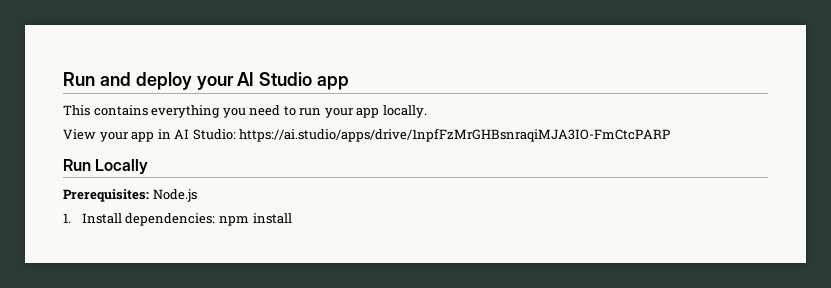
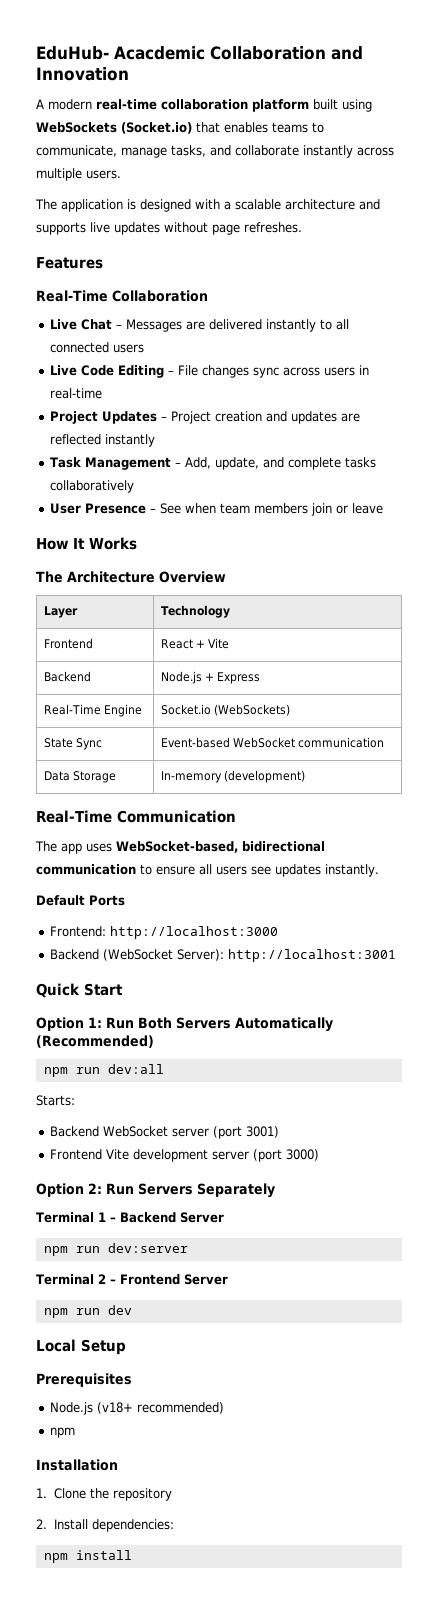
[63,72,350,90] [63,105,427,118] [63,128,671,142] [63,159,149,174] [63,189,197,202] [63,213,71,223] Run and deploy your AI Studio app // This contains everything you need to run your app locally. // View your app in AI Studio: https://ai.studio/apps/drive/1npfFzMrGHBsnraqiMJA3IO-FmCtcPARP // Run Locally // Prerequisites: Node.js // 1. -> [36,46,363,60] [36,67,129,81] [36,99,372,112] [36,122,324,134] [36,145,394,158] [36,168,121,181] [35,199,380,212] [36,222,302,235] [36,257,103,269] [36,290,208,302] [50,319,350,332] [50,342,145,353] [50,365,370,378] [50,388,103,399] [50,411,361,424] [50,434,156,447] [50,457,377,470] [50,480,135,493] [50,503,384,516] [36,537,137,550] [36,571,226,583] [43,606,78,618] [160,605,230,618] [43,638,93,649] [160,638,229,649] [43,671,91,682] [160,671,260,684] [43,704,142,717] [160,704,290,716] [43,738,102,750] [160,737,384,748] [43,771,116,783] [160,770,305,783] [36,810,236,823] [35,841,325,854] [36,864,379,877] [36,895,125,906] [50,926,279,939] [50,949,397,962] [36,983,123,998] [36,1017,333,1032] [36,1035,154,1048] [43,1064,164,1077] [36,1095,75,1106] [50,1126,280,1139] [50,1149,320,1162] [36,1183,275,1198] [36,1212,224,1223] [43,1243,188,1256] [36,1274,228,1285] [43,1305,132,1318] [36,1339,126,1355] [36,1373,132,1387] [50,1402,225,1415] [50,1427,76,1438] [36,1459,118,1471] [36,1488,172,1501] [36,1519,47,1529] EduHub- Acacdemic Collaboration and Innovation // A modern real-time collaboration platform built using WebSockets (Socket.io) that enables teams to communicate, manage tasks, and collaborate instantly across multiple users. // The application is designed with a scalable architecture and supports live updates without page refreshes. // Features // Real-Time Collaboration // Live Chat – Messages are delivered instantly to all connected users // Live Code Editing – File changes sync across users in real-time // Project Updates – Project creation and updates are reflected instantly // Task Management – Add, update, and complete tasks collaboratively // User Presence – See when team members join or leave // How It Works // The Architecture Overview // Layer | Technology // Frontend | React + Vite // Backend | Node.js + Express // Real-Time Engine | Socket.io (WebSockets) // State Sync | Event-based WebSocket communication // Data Storage | In-memory (development) // Real-Time Communication // The app uses WebSocket-based, bidirectional communication to ensure all users see updates instantly. // Default Ports // Frontend: http://localhost:3000 // Backend (WebSocket Server): http://localhost:3001 // Quick Start // Option 1: Run Both Servers Automatically (Recommended) // npm run dev:all // Starts: // Backend WebSocket server (port 3001) // Frontend Vite development server (port 3000) // Option 2: Run Servers Separately // Terminal 1 – Backend Server // npm run dev:server // Terminal 2 – Frontend Server // npm run dev // Local Setup // Prerequisites // Node.js (v18+ recommended) // npm // Installation // 1. Clone the repository // 2.
(216, 219) none -> (174, 1525) //

